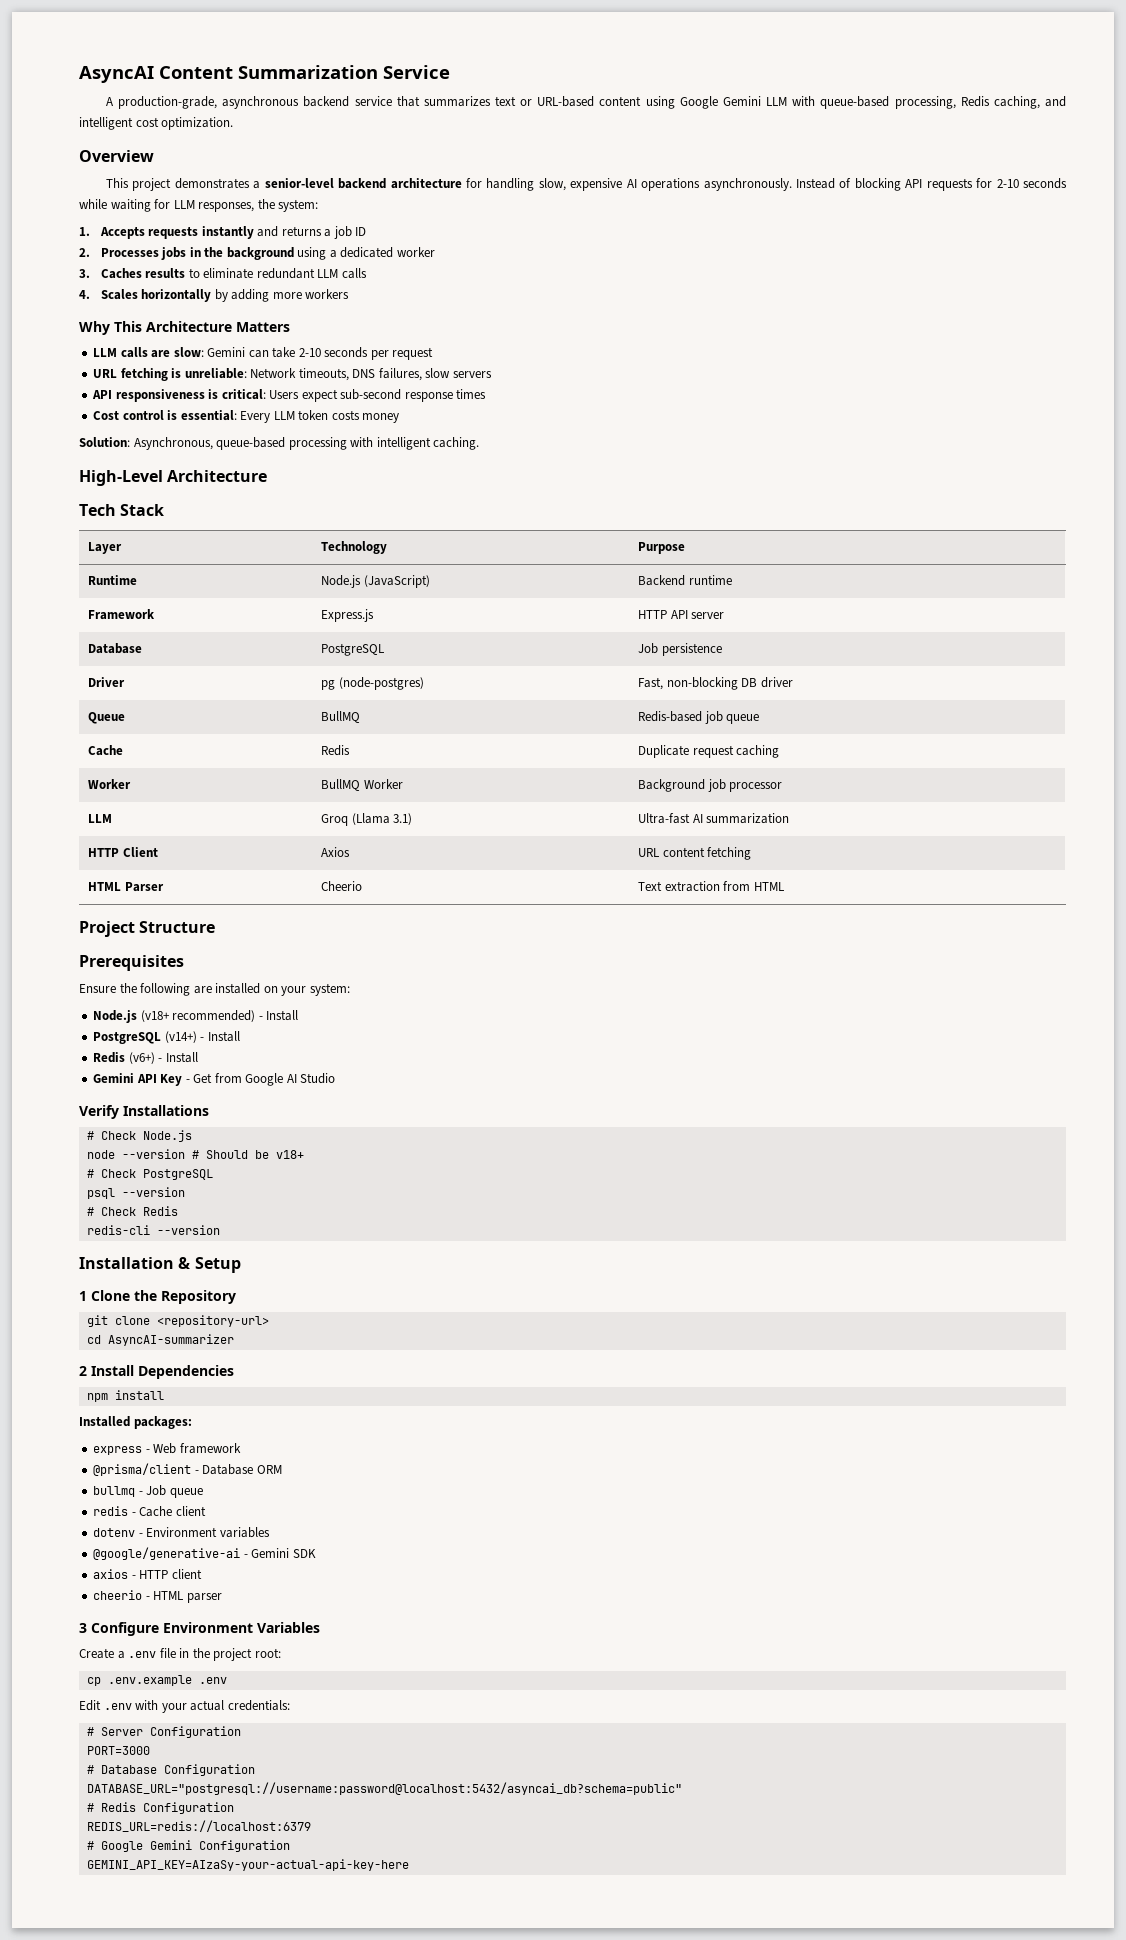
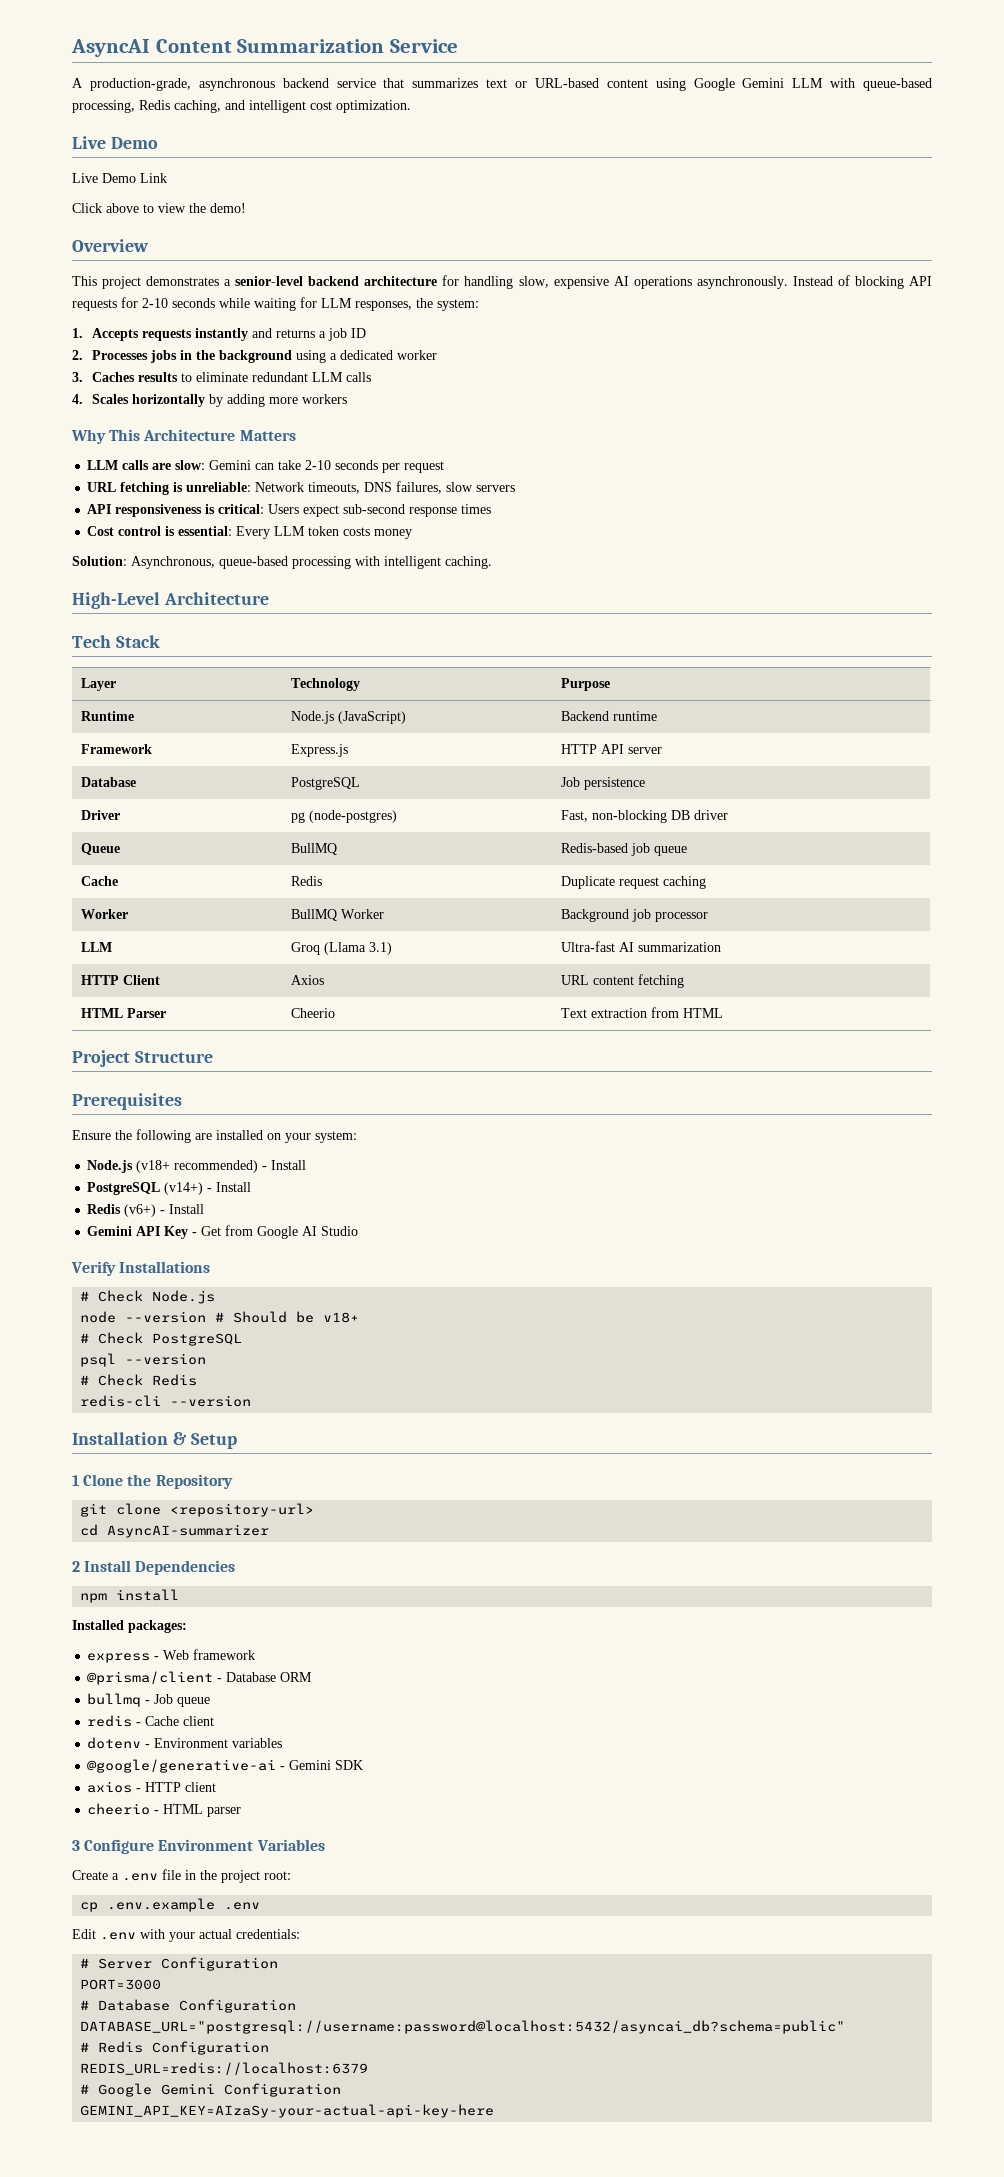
(234, 123) none -> [72,136,158,149] [72,173,167,183] [72,203,246,213] // Live Demo // Live Demo Link // Click above to view the demo!

